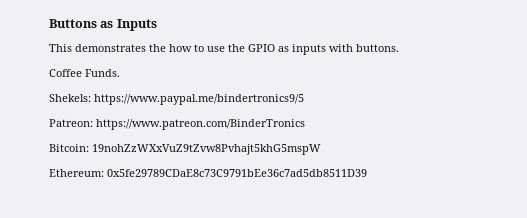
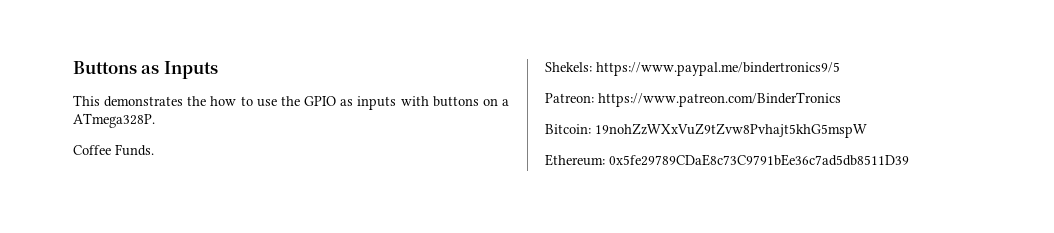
[356,44,399,52] buttons. -> [432,96,509,107] [73,113,155,128] buttons on a ATmega328P.

